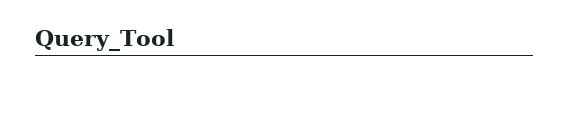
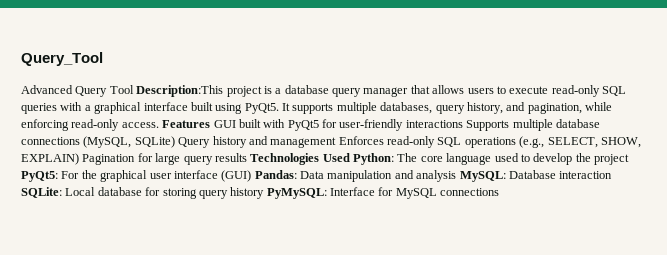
(174, 40) none -> [21,85,626,97] [21,102,612,114] [21,119,600,131] [21,136,641,148] [21,153,629,165] [21,170,613,182] [21,187,500,199] // Advanced Query Tool Description:This project is a database query manager that allows users to execute read-only SQL queries with a graphical interface built using PyQt5. It supports multiple databases, query history, and pagination, while enforcing read-only access. Features GUI built with PyQt5 for user-friendly interactions Supports multiple database connections (MySQL, SQLite) Query history and management Enforces read-only SQL operations (e.g., SELECT, SHOW, EXPLAIN) Pagination for large query results Technologies Used Python: The core language used to develop the project PyQt5: For the graphical user interface (GUI) Pandas: Data manipulation and analysis MySQL: Database interaction SQLite: Local database for storing query history PyMySQL: Interface for MySQL connections

